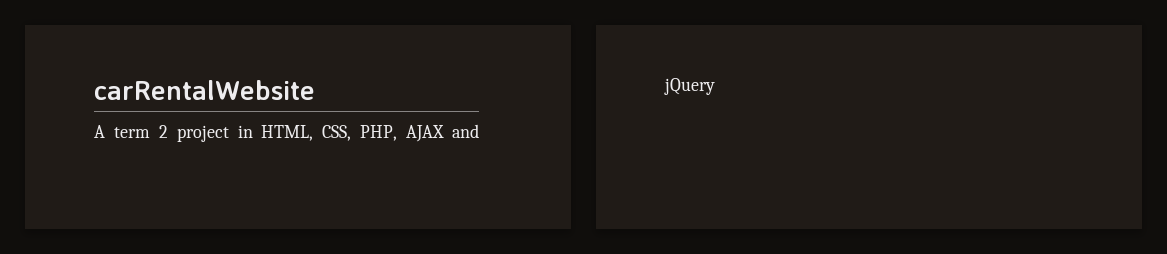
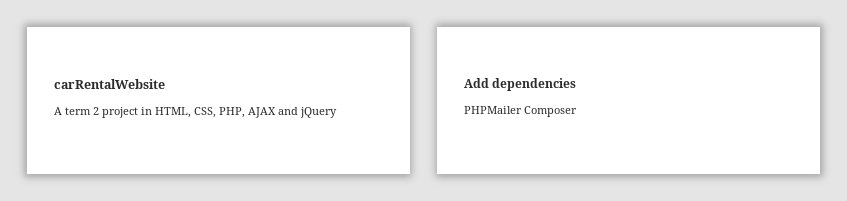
(715, 86) none -> [464,78,577,91] [464,106,577,117] // Add dependencies // PHPMailer Composer

